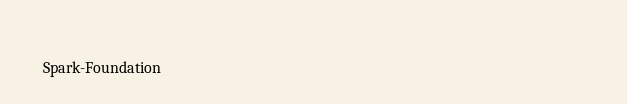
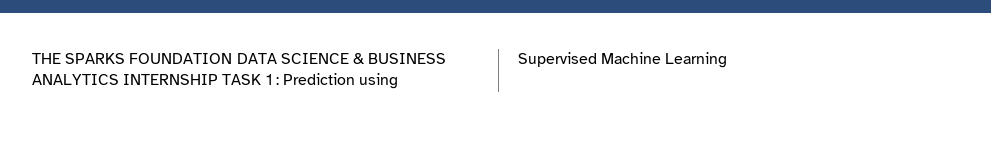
[43,61,161,77] Spark-Foundation -> [32,53,447,64] [32,73,399,89] [518,52,728,68] THE SPARKS FOUNDATION DATA SCIENCE & BUSINESS ANALYTICS INTERNSHIP TASK 1 : Prediction using Supervised Machine Learning

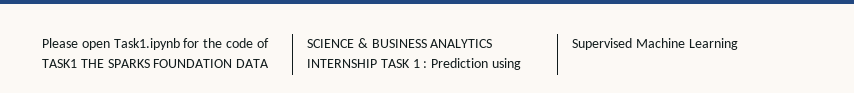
(32, 58) none -> [42,38,269,50] [42,59,77,68] Please open Task1.ipynb for the code of TASK1

